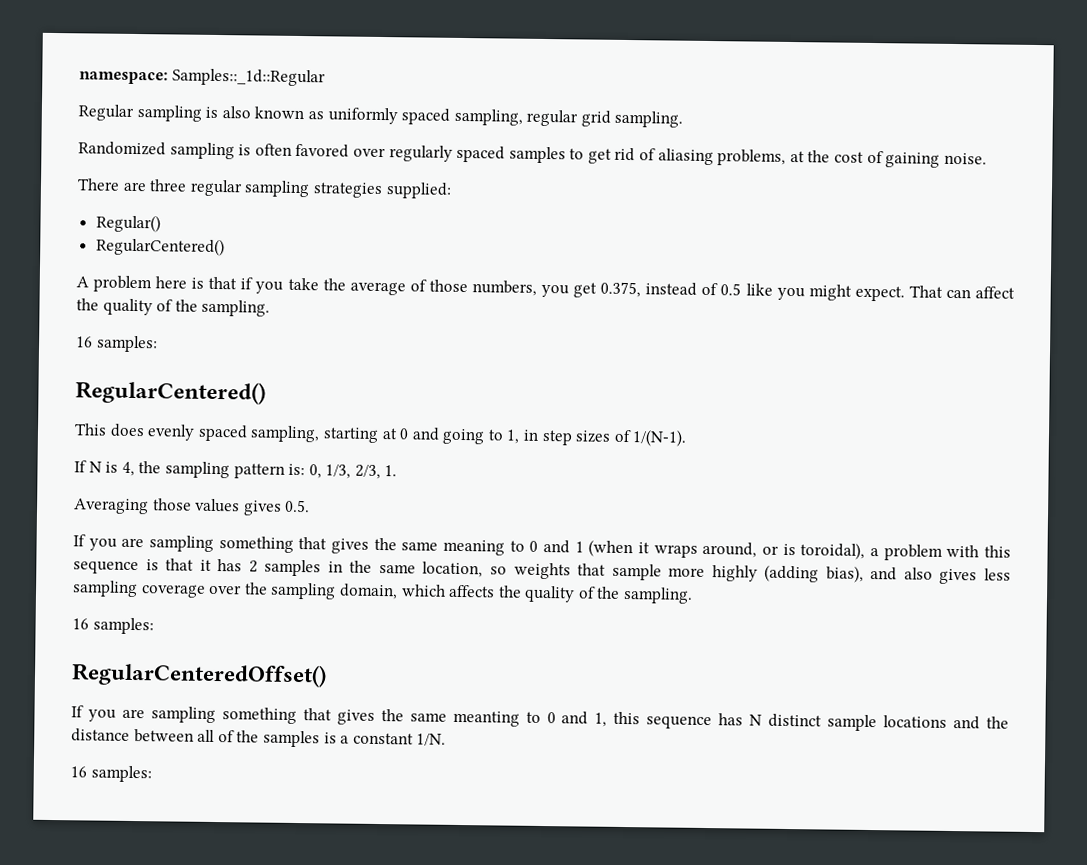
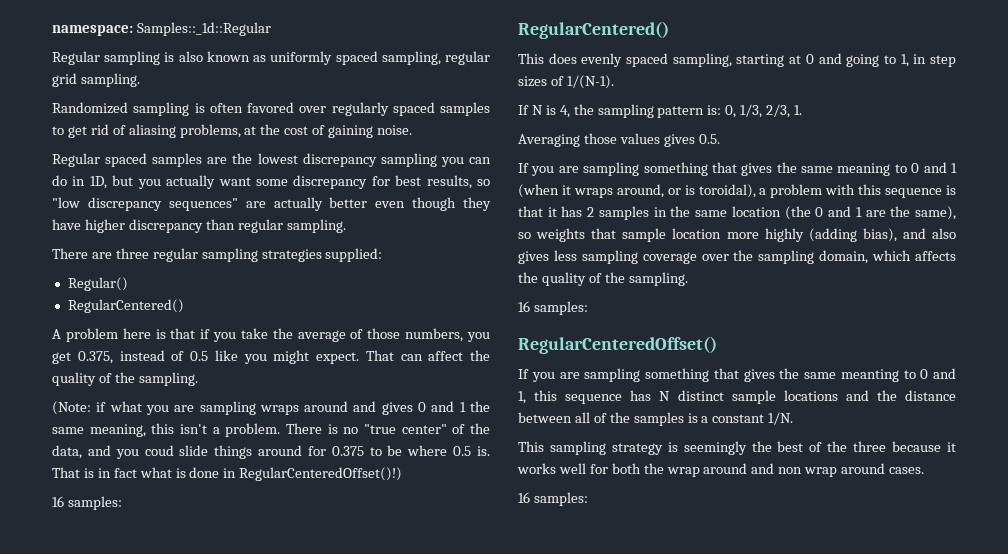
(987, 158) none -> [52,153,491,167] [52,175,491,189] [52,197,491,211] [52,219,346,233] // Regular spaced samples are the lowest discrepancy sampling you can do in 1D, but you actually want some discrepancy for best results, so "low discrepancy sequences" are actually better even though they have higher discrepancy than regular sampling.
(271, 308) none -> [52,401,491,415] [52,423,491,437] [52,445,491,459] [52,467,403,481] // (Note: if what you are sampling wraps around and gives 0 and 1 the same meaning, this isn't a problem. There is no "true center" of the data, and you coud slide things around for 0.375 to be where 0.5 is. That is in fact what is done in RegularCenteredOffset()!)
[422,561,484,578] location, -> [731,206,957,220] location (the 0 and 1 are the same),
(662, 572) none -> [672,228,722,239] location
(447, 739) none -> [518,441,957,455] [517,463,925,477] // This sampling strategy is seemingly the best of the three because it works well for both the wrap around and non wrap around cases.

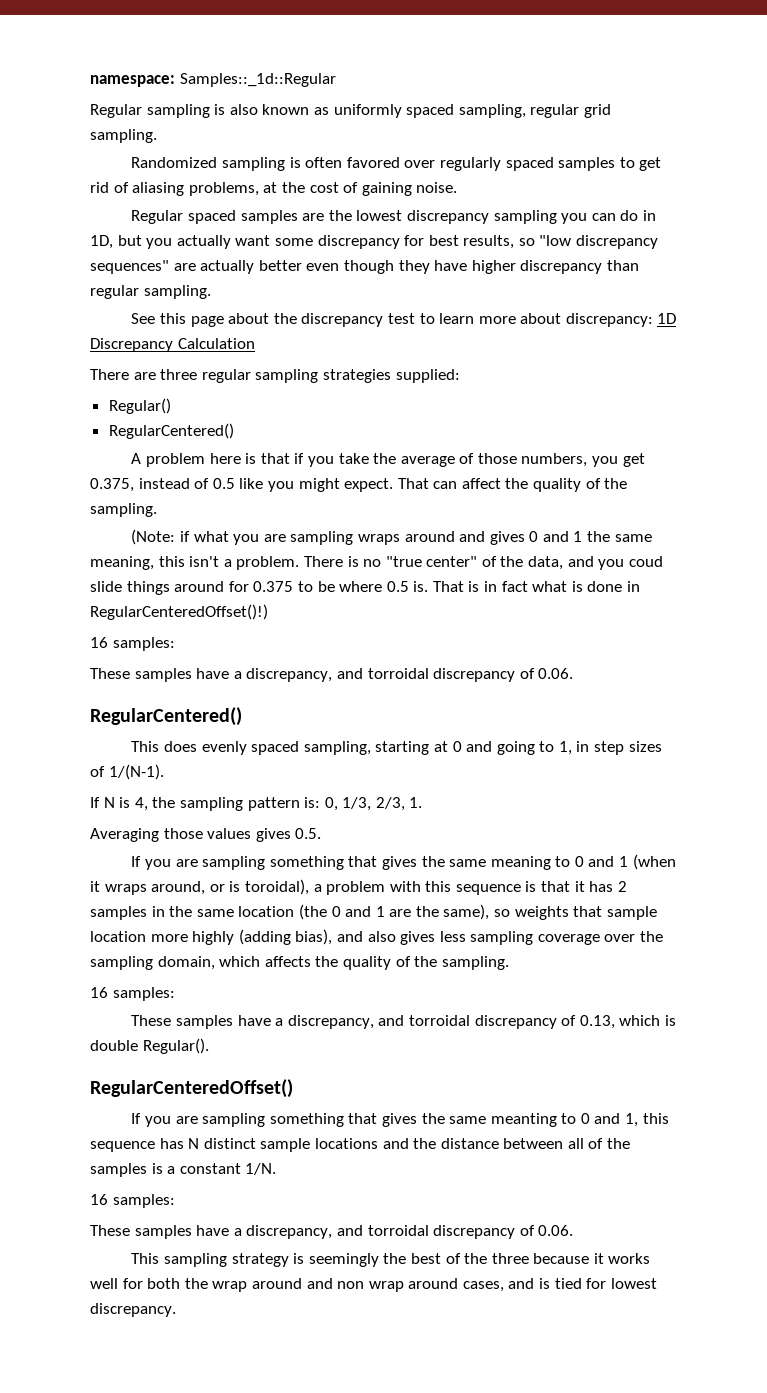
(346, 226) none -> [131,313,677,327] [90,338,255,352] // See this page about the discrepancy test to learn more about discrepancy: 1D Discrepancy Calculation
(122, 503) none -> [90,668,574,682] // These samples have a discrepancy, and torroidal discrepancy of 0.06.
(588, 308) none -> [131,1015,676,1029] [90,1038,209,1054] // These samples have a discrepancy, and torroidal discrepancy of 0.13, which is double Regular().
(794, 418) none -> [90,1194,175,1208] [90,1225,574,1239] // 16 samples: // These samples have a discrepancy, and torroidal discrepancy of 0.06.
[889,467,925,474] [518,492,588,506] cases. // 16 samples: -> [462,1278,657,1292] [90,1303,176,1317] cases, and is tied for lowest discrepancy.

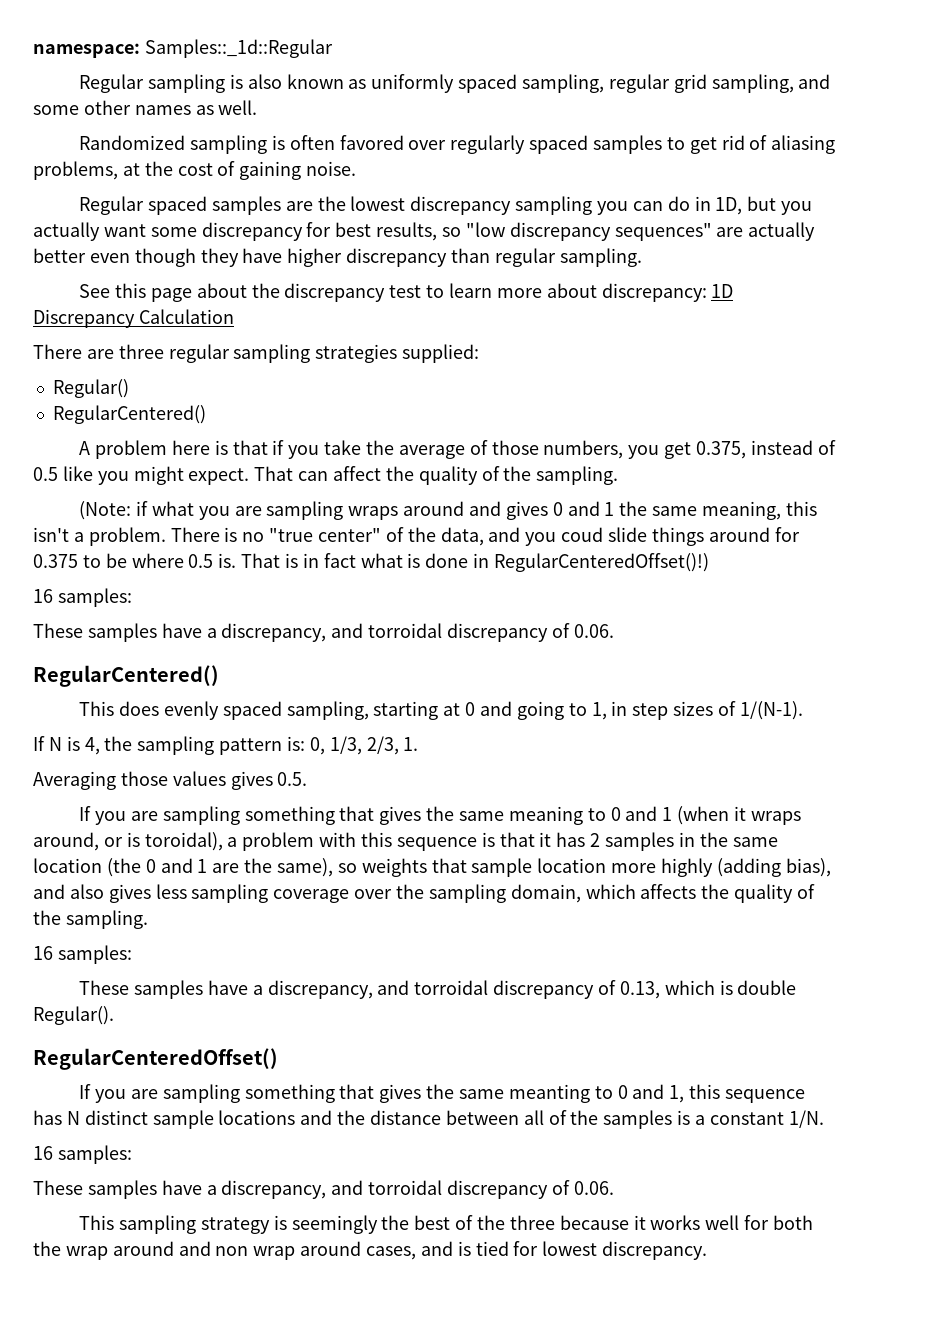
[90,129,157,143] sampling. -> [711,74,831,93] [33,100,258,115] sampling, and some other names as well.

